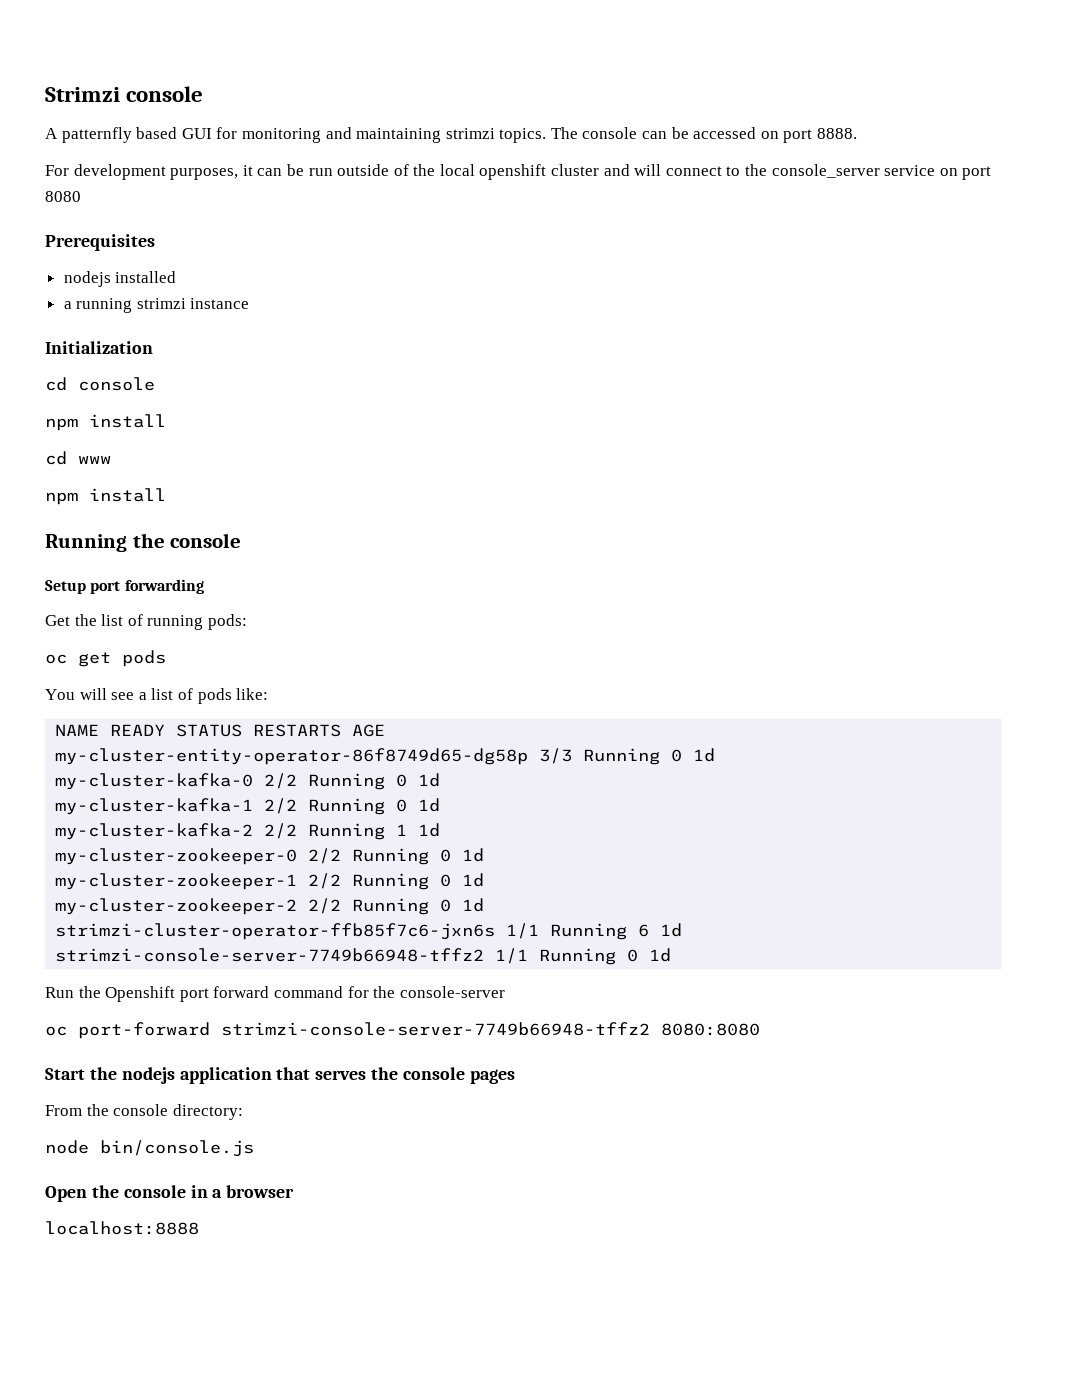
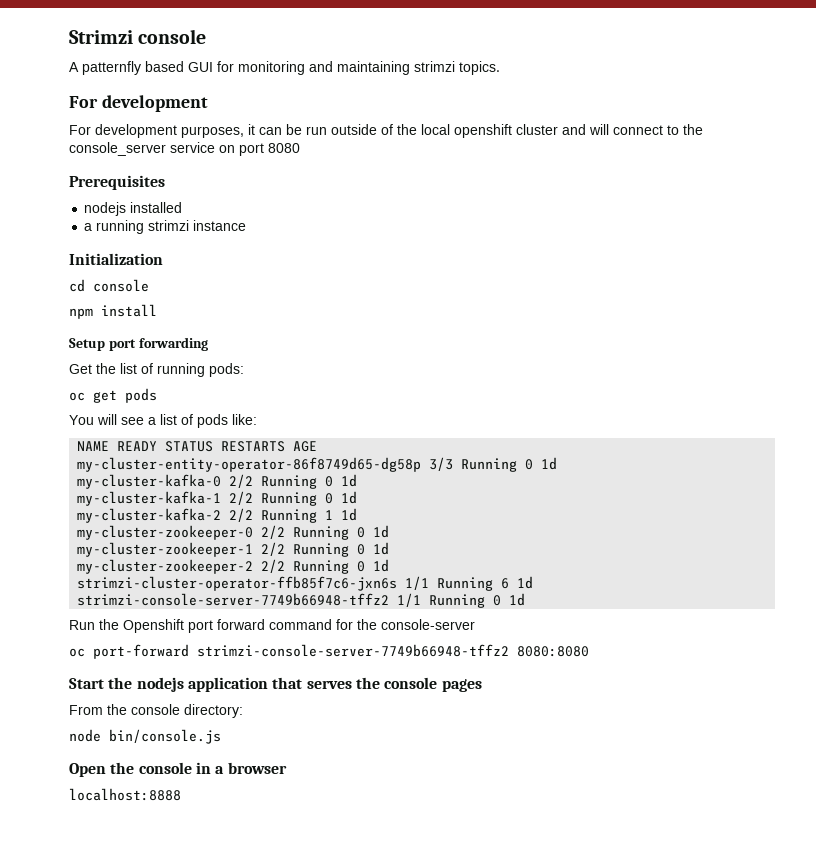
[550,127,858,143] The console can be accessed on port 8888. -> [69,95,208,112] // For development
[45,451,111,465] [45,488,166,505] [45,533,242,552] // cd www // npm install // Running the console -> (157, 310) none

